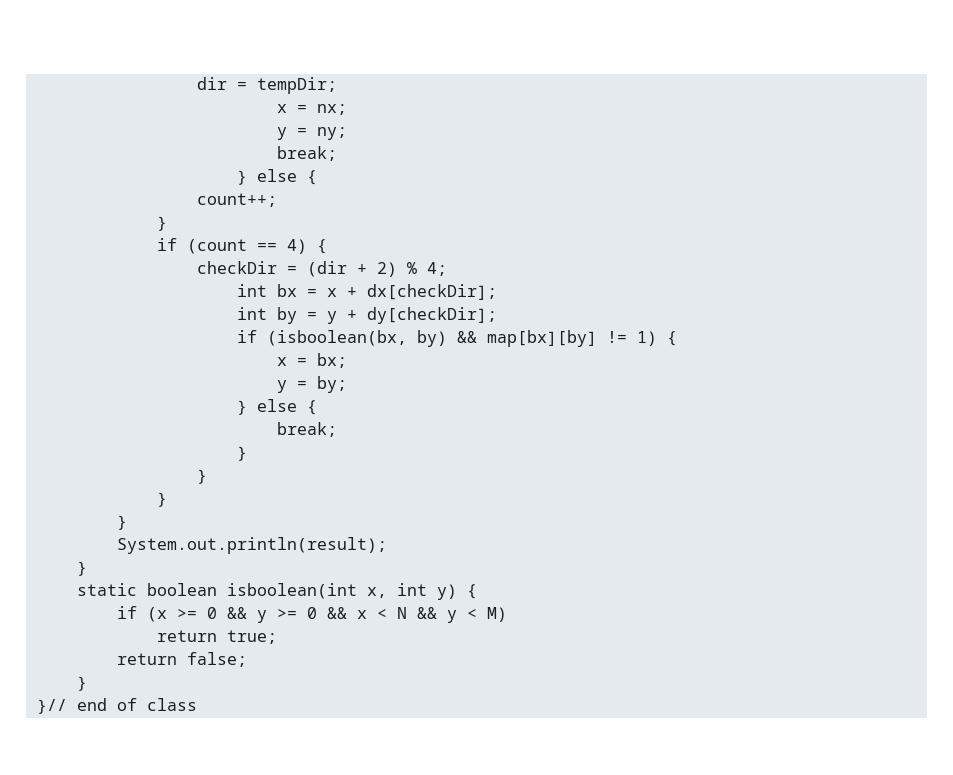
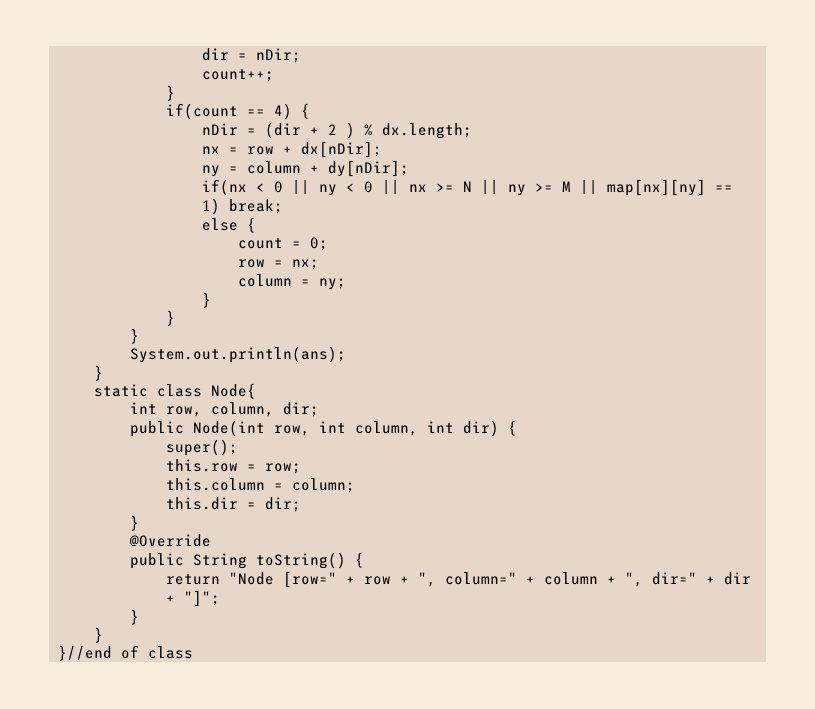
[257,77,338,94] [277,104,348,115] [277,127,348,140] [277,146,338,161] [237,169,318,185] tempDir; // x = nx; // y = ny; // break; // } else { -> [255,48,301,63] nDir;
[157,238,248,254] if (count -> [165,103,238,120] if(count
[197,261,278,274] checkDir -> [201,123,238,135] nDir
[377,262,448,277] [237,284,498,300] [237,307,498,324] [237,330,678,347] [277,353,348,368] [277,376,348,393] [237,399,318,415] [277,422,338,437] [237,446,248,461] [197,469,208,484] [157,492,168,507] [117,515,128,530] [117,537,388,554] 2) % 4; // int bx = x + dx[checkDir]; // int by = y + dy[checkDir]; // if (isboolean(bx, by) && map[bx][by] != 1) { // x = bx; // y = by; // } else { // break; // } // } // } // } // System.out.println(result); -> [327,122,472,139] [201,141,382,158] [201,160,409,177] [201,179,733,196] [201,198,283,215] [201,217,256,233] [237,237,328,251] [237,259,319,270] [237,274,346,290] [201,292,211,308] [165,310,175,326] [129,328,139,344] [129,346,346,363] 2 ) % dx.length; // nx = row + dx[nDir]; // ny = column + dy[nDir]; // if(nx < 0 || ny < 0 || nx >= N || ny >= M || map[nx][ny] == 1) break; // else { // count = 0; // row = nx; // column = ny; // } // } // } // System.out.println(ans);
[147,583,478,600] [117,606,508,623] [157,630,278,644] [117,652,248,667] [77,676,88,691] [37,698,108,714] boolean isboolean(int x, int y) { // if (x >= 0 && y >= 0 && x < N && y < M) // return true; // return false; // } // }// end -> [156,383,256,399] [129,402,319,417] [129,420,517,437] [165,439,238,456] [165,459,301,474] [165,478,355,493] [165,497,301,512] [129,515,139,531] [128,534,211,547] [129,552,364,569] [165,571,751,588] [165,590,220,607] [129,609,139,625] [93,627,103,643] [57,645,112,661] class Node{ // int row, column, dir; // public Node(int row, int column, int dir) { // super(); // this.row = row; // this.column = column; // this.dir = dir; // } // @Override // public String toString() { // return "Node [row=" + row + ", column=" + column + ", dir=" + dir + "]"; // } // } // }//end

